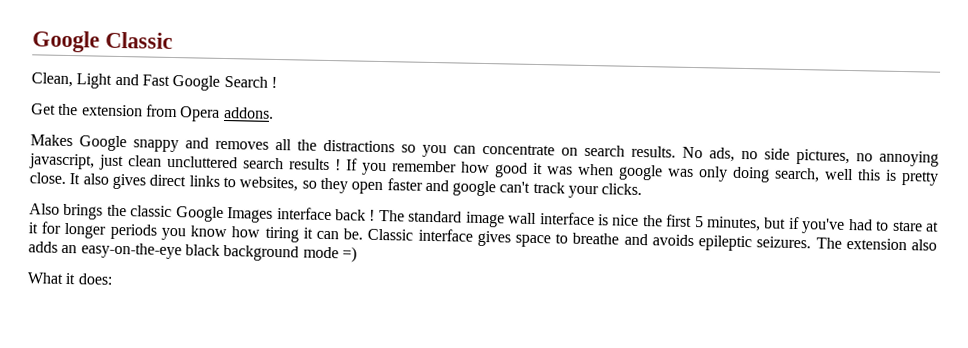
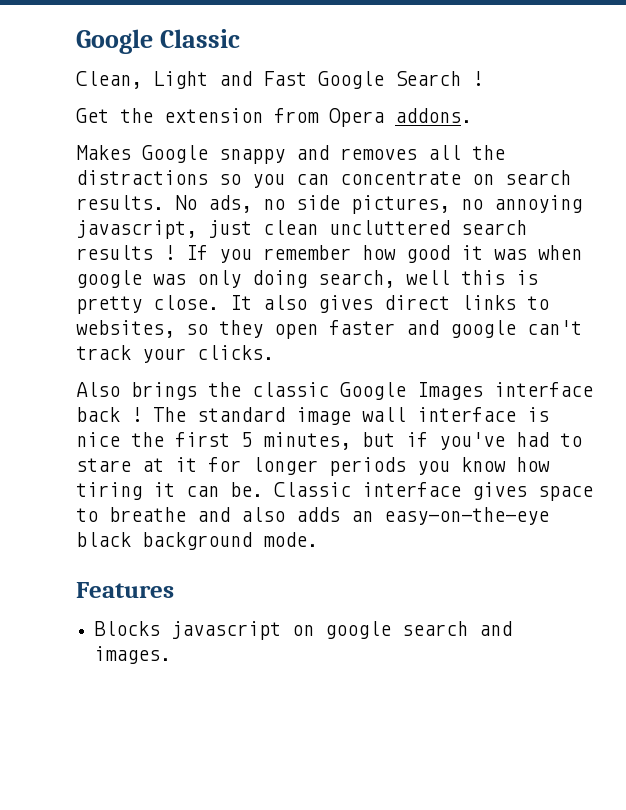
[651,234,907,252] avoids epileptic seizures. The extension -> (230, 514) none
[302,246,357,263] [27,272,113,285] mode =) // What it does: -> [263,532,318,547] [76,582,174,598] [94,621,513,640] [94,646,172,664] mode. // Features // Blocks javascript on google search and images.

